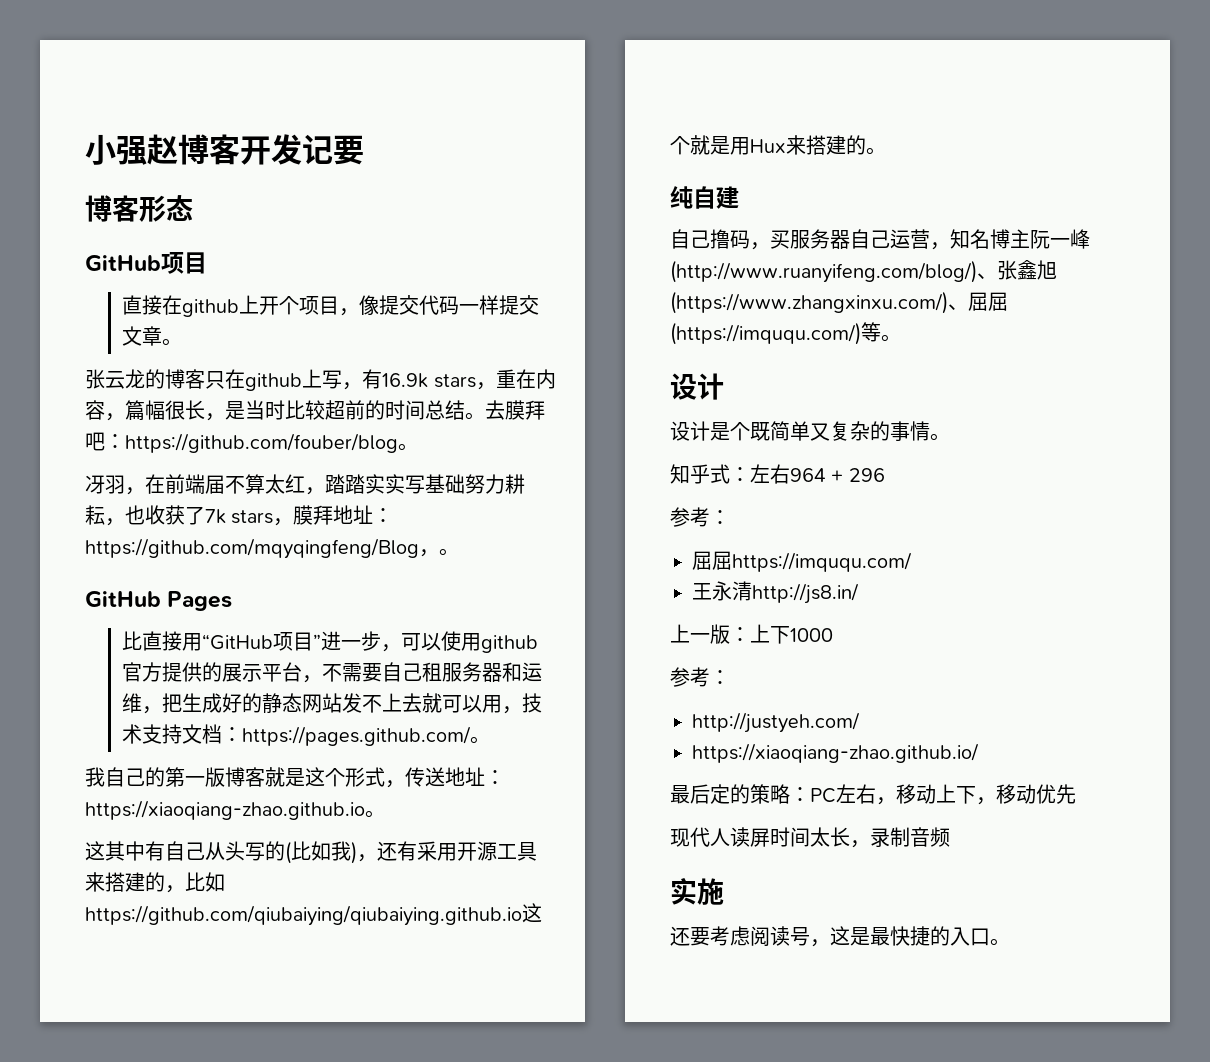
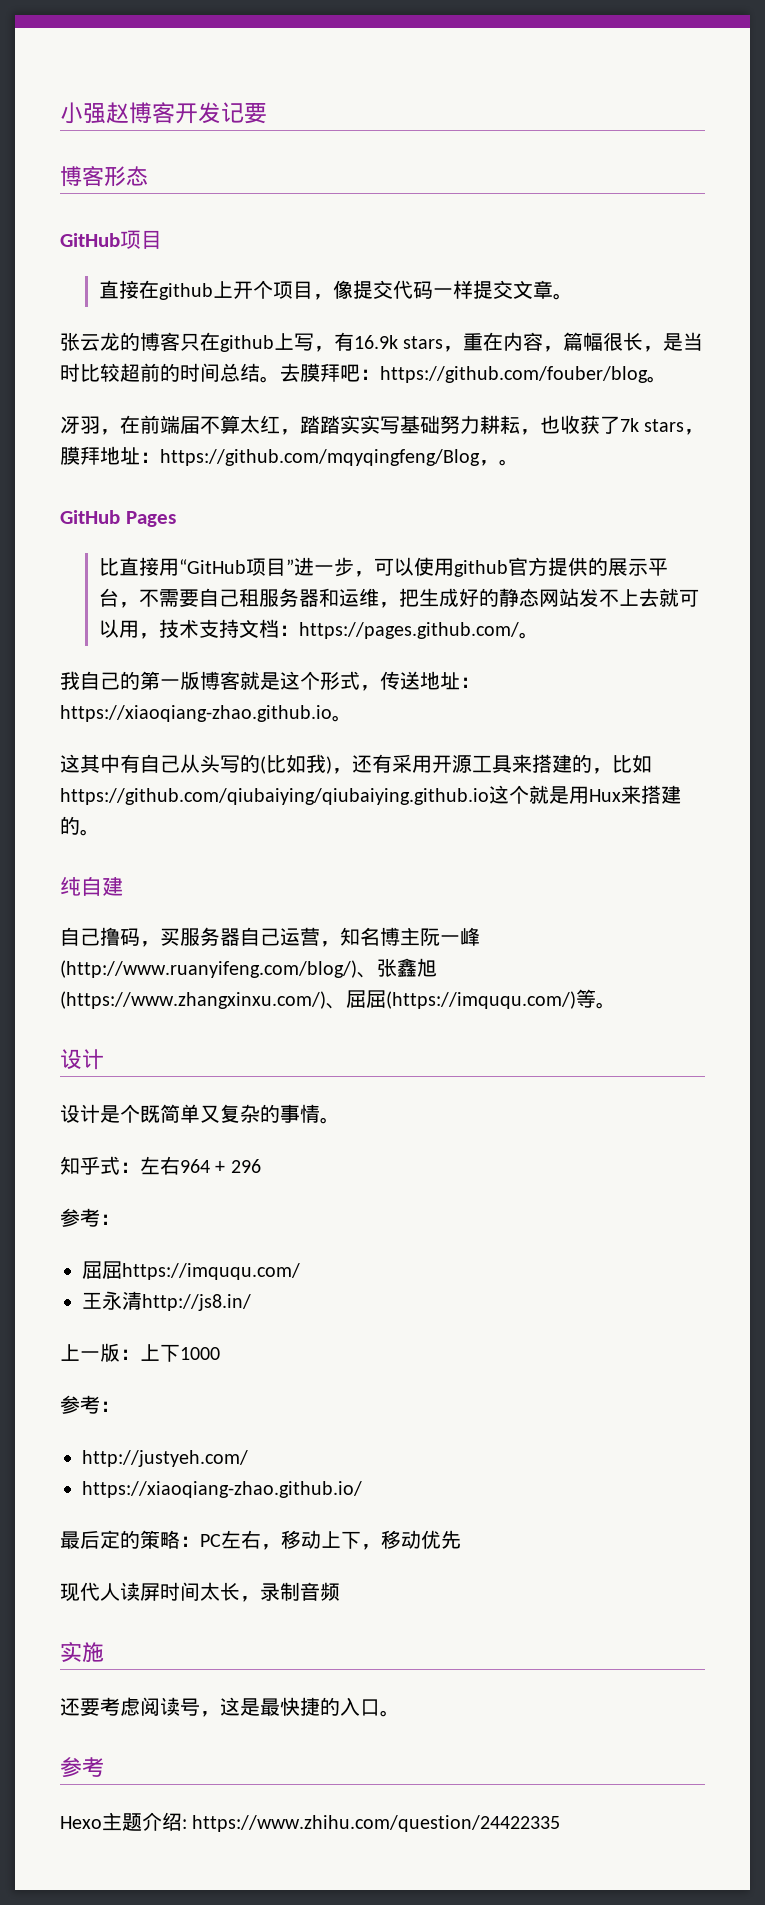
(1010, 942) none -> [60,1757,104,1778] [60,1812,561,1832] // 参考 // Hexo主题介绍: https://www.zhihu.com/question/24422335

